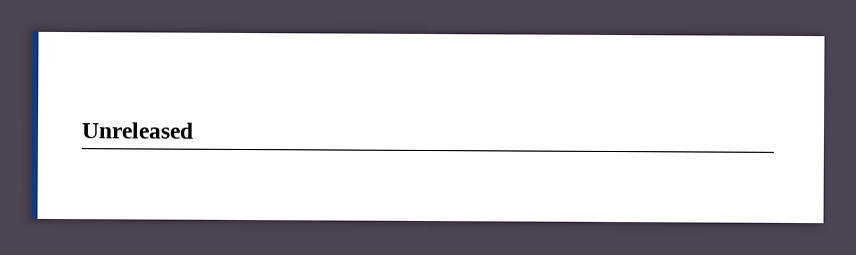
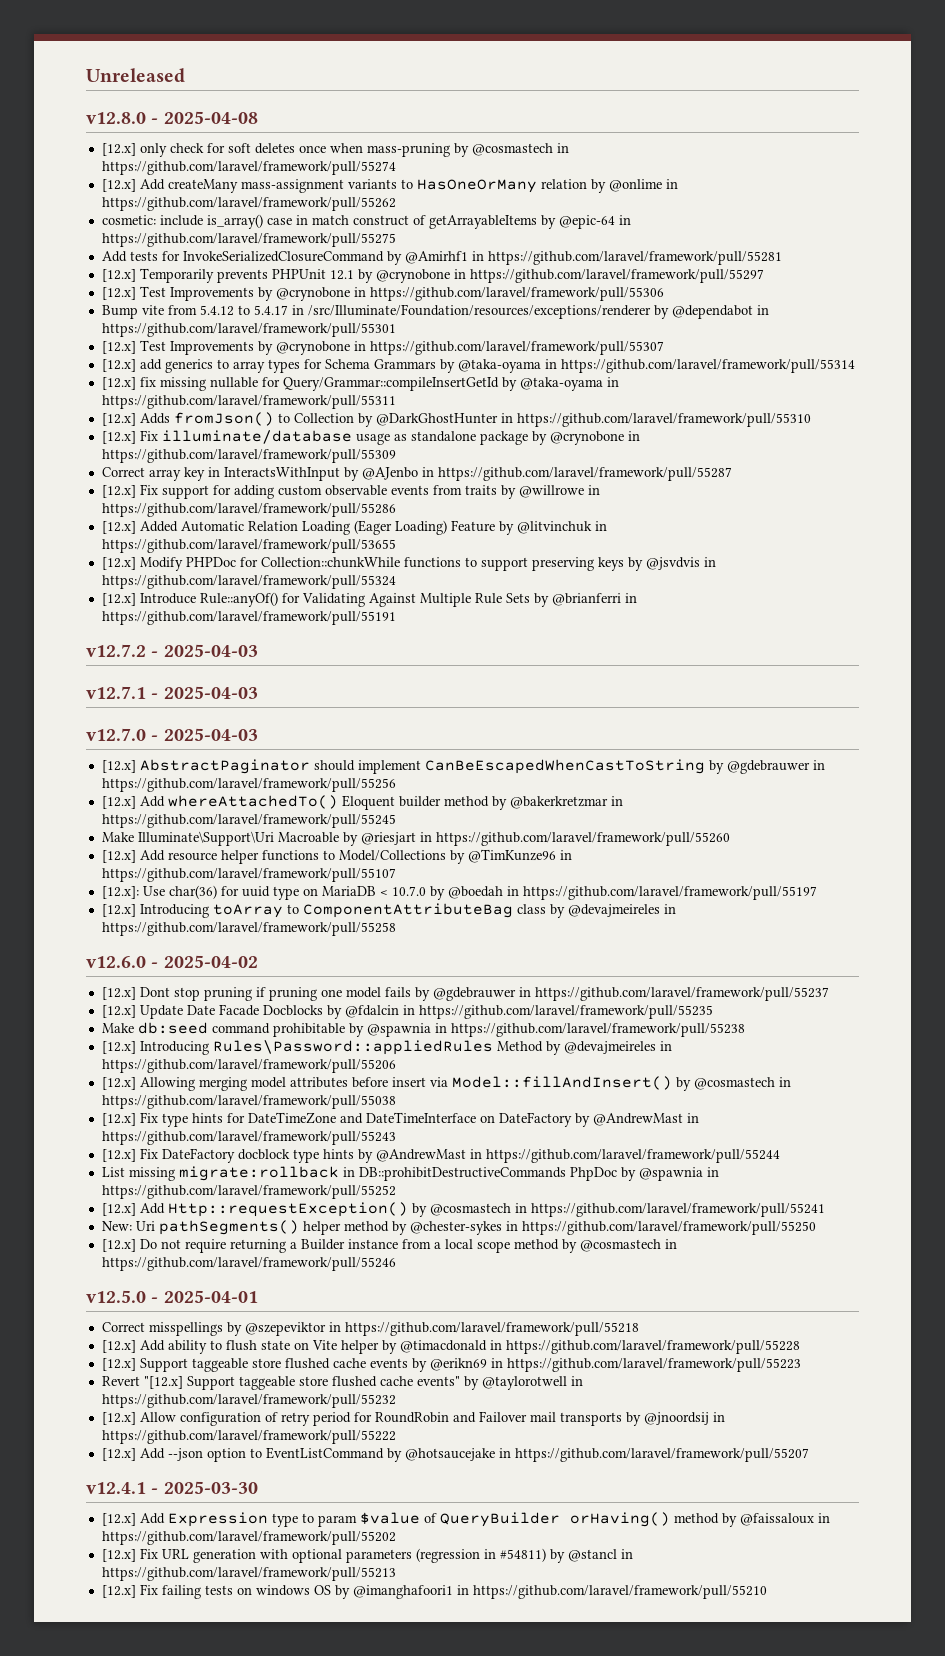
(194, 130) none -> [86,111,258,124] [101,143,569,157] [101,161,396,175] [101,179,678,193] [101,197,396,211] [101,214,631,229] [101,233,396,247] [101,251,782,265] [101,268,764,283] [101,286,664,301] [101,304,769,319] [101,323,396,337] [101,340,664,355] [101,359,855,373] [101,377,619,391] [101,395,396,409] [101,412,811,427] [101,430,640,445] [101,449,396,463] [101,467,732,481] [101,484,600,499] [101,503,396,517] [101,520,607,535] [101,539,396,553] [101,557,716,571] [101,575,396,589] [101,592,637,607] [101,611,396,625] [86,644,258,657] [86,686,258,699] [86,728,258,741] [101,759,825,774] [101,778,396,792] [101,795,623,810] [101,814,396,828] [101,831,730,846] [101,849,572,864] [101,868,396,882] [101,885,817,900] [101,903,676,918] [101,922,396,936] [86,955,258,968] [101,987,829,1001] [101,1004,713,1019] [101,1022,745,1037] [101,1040,672,1055] [101,1059,396,1073] [101,1076,791,1091] [101,1095,396,1109] [101,1112,699,1127] [101,1131,396,1145] [101,1148,780,1163] [101,1166,719,1181] [101,1185,396,1199] [101,1202,825,1217] [101,1220,816,1235] [101,1239,677,1253] [101,1257,396,1271] [86,1290,258,1303] [101,1322,639,1336] [101,1340,800,1354] [101,1358,801,1372] [101,1376,583,1390] [101,1394,396,1408] [101,1411,725,1426] [101,1430,396,1444] [101,1447,809,1462] [86,1481,258,1494] [101,1512,830,1527] [101,1531,396,1545] [101,1548,633,1563] [101,1567,396,1581] [101,1584,767,1599] // v12.8.0 - 2025-04-08 // [12.x] only check for soft deletes once when mass-pruning by @cosmastech in https://github.com/laravel/framework/pull/55274 // [12.x] Add createMany mass-assignment variants to HasOneOrMany relation by @onlime in https://github.com/laravel/framework/pull/55262 // cosmetic: include is_array() case in match construct of getArrayableItems by @epic-64 in https://github.com/laravel/framework/pull/55275 // Add tests for InvokeSerializedClosureCommand by @Amirhf1 in https://github.com/laravel/framework/pull/55281 // [12.x] Temporarily prevents PHPUnit 12.1 by @crynobone in https://github.com/laravel/framework/pull/55297 // [12.x] Test Improvements by @crynobone in https://github.com/laravel/framework/pull/55306 // Bump vite from 5.4.12 to 5.4.17 in /src/Illuminate/Foundation/resources/exceptions/renderer by @dependabot in https://github.com/laravel/framework/pull/55301 // [12.x] Test Improvements by @crynobone in https://github.com/laravel/framework/pull/55307 // [12.x] add generics to array types for Schema Grammars by @taka-oyama in https://github.com/laravel/framework/pull/55314 // [12.x] fix missing nullable for Query/Grammar::compileInsertGetId by @taka-oyama in https://github.com/laravel/framework/pull/55311 // [12.x] Adds fromJson() to Collection by @DarkGhostHunter in https://github.com/laravel/framework/pull/55310 // [12.x] Fix illuminate/database usage as standalone package by @crynobone in https://github.com/laravel/framework/pull/55309 // Correct array key in InteractsWithInput by @AJenbo in https://github.com/laravel/framework/pull/55287 // [12.x] Fix support for adding custom observable events from traits by @willrowe in https://github.com/laravel/framework/pull/55286 // [12.x] Added Automatic Relation Loading (Eager Loading) Feature by @litvinchuk in https://github.com/laravel/framework/pull/53655 // [12.x] Modify PHPDoc for Collection::chunkWhile functions to support preserving keys by @jsvdvis in https://github.com/laravel/framework/pull/55324 // [12.x] Introduce Rule::anyOf() for Validating Against Multiple Rule Sets by @brianferri in https://github.com/laravel/framework/pull/55191 // v12.7.2 - 2025-04-03 // v12.7.1 - 2025-04-03 // v12.7.0 - 2025-04-03 // [12.x] AbstractPaginator should implement CanBeEscapedWhenCastToString by @gdebrauwer in https://github.com/laravel/framework/pull/55256 // [12.x] Add whereAttachedTo() Eloquent builder method by @bakerkretzmar in https://github.com/laravel/framework/pull/55245 // Make Illuminate\Support\Uri Macroable by @riesjart in https://github.com/laravel/framework/pull/55260 // [12.x] Add resource helper functions to Model/Collections by @TimKunze96 in https://github.com/laravel/framework/pull/55107 // [12.x]: Use char(36) for uuid type on MariaDB < 10.7.0 by @boedah in https://github.com/laravel/framework/pull/55197 // [12.x] Introducing toArray to ComponentAttributeBag class by @devajmeireles in https://github.com/laravel/framework/pull/55258 // v12.6.0 - 2025-04-02 // [12.x] Dont stop pruning if pruning one model fails by @gdebrauwer in https://github.com/laravel/framework/pull/55237 // [12.x] Update Date Facade Docblocks by @fdalcin in https://github.com/laravel/framework/pull/55235 // Make db:seed command prohibitable by @spawnia in https://github.com/laravel/framework/pull/55238 // [12.x] Introducing Rules\Password::appliedRules Method by @devajmeireles in https://github.com/laravel/framework/pull/55206 // [12.x] Allowing merging model attributes before insert via Model::fillAndInsert() by @cosmastech in https://github.com/laravel/framework/pull/55038 // [12.x] Fix type hints for DateTimeZone and DateTimeInterface on DateFactory by @AndrewMast in https://github.com/laravel/framework/pull/55243 // [12.x] Fix DateFactory docblock type hints by @AndrewMast in https://github.com/laravel/framework/pull/55244 // List missing migrate:rollback in DB::prohibitDestructiveCommands PhpDoc by @spawnia in https://github.com/laravel/framework/pull/55252 // [12.x] Add Http::requestException() by @cosmastech in https://github.com/laravel/framework/pull/55241 // New: Uri pathSegments() helper method by @chester-sykes in https://github.com/laravel/framework/pull/55250 // [12.x] Do not require returning a Builder instance from a local scope method by @cosmastech in https://github.com/laravel/framework/pull/55246 // v12.5.0 - 2025-04-01 // Correct misspellings by @szepeviktor in https://github.com/laravel/framework/pull/55218 // [12.x] Add ability to flush state on Vite helper by @timacdonald in https://github.com/laravel/framework/pull/55228 // [12.x] Support taggeable store flushed cache events by @erikn69 in https://github.com/laravel/framework/pull/55223 // Revert "[12.x] Support taggeable store flushed cache events" by @taylorotwell in https://github.com/laravel/framework/pull/55232 // [12.x] Allow configuration of retry period for RoundRobin and Failover mail transports by @jnoordsij in https://github.com/laravel/framework/pull/55222 // [12.x] Add --json option to EventListCommand by @hotsaucejake in https://github.com/laravel/framework/pull/55207 // v12.4.1 - 2025-03-30 // [12.x] Add Expression type to param $value of QueryBuilder orHaving() method by @faissaloux in https://github.com/laravel/framework/pull/55202 // [12.x] Fix URL generation with optional parameters (regression in #54811) by @stancl in https://github.com/laravel/framework/pull/55213 // [12.x] Fix failing tests on windows OS by @imanghafoori1 in https://github.com/laravel/framework/pull/55210

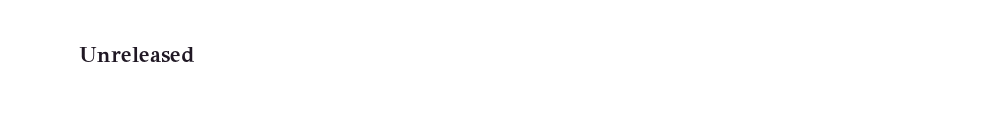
[86,111,258,124] [101,143,569,157] [101,161,396,175] [101,179,678,193] [101,197,396,211] [101,214,631,229] [101,233,396,247] [101,251,782,265] [101,268,764,283] [101,286,664,301] [101,304,769,319] [101,323,396,337] [101,340,664,355] [101,359,855,373] [101,377,619,391] [101,395,396,409] [101,412,811,427] [101,430,640,445] [101,449,396,463] [101,467,732,481] [101,484,600,499] [101,503,396,517] [101,520,607,535] [101,539,396,553] [101,557,716,571] [101,575,396,589] [101,592,637,607] [101,611,396,625] [86,644,258,657] [86,686,258,699] [86,728,258,741] [101,759,825,774] [101,778,396,792] [101,795,623,810] [101,814,396,828] [101,831,730,846] [101,849,572,864] [101,868,396,882] [101,885,817,900] [101,903,676,918] [101,922,396,936] [86,955,258,968] [101,987,829,1001] [101,1004,713,1019] [101,1022,745,1037] [101,1040,672,1055] [101,1059,396,1073] [101,1076,791,1091] [101,1095,396,1109] [101,1112,699,1127] [101,1131,396,1145] [101,1148,780,1163] [101,1166,719,1181] [101,1185,396,1199] [101,1202,825,1217] [101,1220,816,1235] [101,1239,677,1253] [101,1257,396,1271] [86,1290,258,1303] [101,1322,639,1336] [101,1340,800,1354] [101,1358,801,1372] [101,1376,583,1390] [101,1394,396,1408] [101,1411,725,1426] [101,1430,396,1444] [101,1447,809,1462] [86,1481,258,1494] [101,1512,830,1527] [101,1531,396,1545] [101,1548,633,1563] [101,1567,396,1581] [101,1584,767,1599] // v12.8.0 - 2025-04-08 // [12.x] only check for soft deletes once when mass-pruning by @cosmastech in https://github.com/laravel/framework/pull/55274 // [12.x] Add createMany mass-assignment variants to HasOneOrMany relation by @onlime in https://github.com/laravel/framework/pull/55262 // cosmetic: include is_array() case in match construct of getArrayableItems by @epic-64 in https://github.com/laravel/framework/pull/55275 // Add tests for InvokeSerializedClosureCommand by @Amirhf1 in https://github.com/laravel/framework/pull/55281 // [12.x] Temporarily prevents PHPUnit 12.1 by @crynobone in https://github.com/laravel/framework/pull/55297 // [12.x] Test Improvements by @crynobone in https://github.com/laravel/framework/pull/55306 // Bump vite from 5.4.12 to 5.4.17 in /src/Illuminate/Foundation/resources/exceptions/renderer by @dependabot in https://github.com/laravel/framework/pull/55301 // [12.x] Test Improvements by @crynobone in https://github.com/laravel/framework/pull/55307 // [12.x] add generics to array types for Schema Grammars by @taka-oyama in https://github.com/laravel/framework/pull/55314 // [12.x] fix missing nullable for Query/Grammar::compileInsertGetId by @taka-oyama in https://github.com/laravel/framework/pull/55311 // [12.x] Adds fromJson() to Collection by @DarkGhostHunter in https://github.com/laravel/framework/pull/55310 // [12.x] Fix illuminate/database usage as standalone package by @crynobone in https://github.com/laravel/framework/pull/55309 // Correct array key in InteractsWithInput by @AJenbo in https://github.com/laravel/framework/pull/55287 // [12.x] Fix support for adding custom observable events from traits by @willrowe in https://github.com/laravel/framework/pull/55286 // [12.x] Added Automatic Relation Loading (Eager Loading) Feature by @litvinchuk in https://github.com/laravel/framework/pull/53655 // [12.x] Modify PHPDoc for Collection::chunkWhile functions to support preserving keys by @jsvdvis in https://github.com/laravel/framework/pull/55324 // [12.x] Introduce Rule::anyOf() for Validating Against Multiple Rule Sets by @brianferri in https://github.com/laravel/framework/pull/55191 // v12.7.2 - 2025-04-03 // v12.7.1 - 2025-04-03 // v12.7.0 - 2025-04-03 // [12.x] AbstractPaginator should implement CanBeEscapedWhenCastToString by @gdebrauwer in https://github.com/laravel/framework/pull/55256 // [12.x] Add whereAttachedTo() Eloquent builder method by @bakerkretzmar in https://github.com/laravel/framework/pull/55245 // Make Illuminate\Support\Uri Macroable by @riesjart in https://github.com/laravel/framework/pull/55260 // [12.x] Add resource helper functions to Model/Collections by @TimKunze96 in https://github.com/laravel/framework/pull/55107 // [12.x]: Use char(36) for uuid type on MariaDB < 10.7.0 by @boedah in https://github.com/laravel/framework/pull/55197 // [12.x] Introducing toArray to ComponentAttributeBag class by @devajmeireles in https://github.com/laravel/framework/pull/55258 // v12.6.0 - 2025-04-02 // [12.x] Dont stop pruning if pruning one model fails by @gdebrauwer in https://github.com/laravel/framework/pull/55237 // [12.x] Update Date Facade Docblocks by @fdalcin in https://github.com/laravel/framework/pull/55235 // Make db:seed command prohibitable by @spawnia in https://github.com/laravel/framework/pull/55238 // [12.x] Introducing Rules\Password::appliedRules Method by @devajmeireles in https://github.com/laravel/framework/pull/55206 // [12.x] Allowing merging model attributes before insert via Model::fillAndInsert() by @cosmastech in https://github.com/laravel/framework/pull/55038 // [12.x] Fix type hints for DateTimeZone and DateTimeInterface on DateFactory by @AndrewMast in https://github.com/laravel/framework/pull/55243 // [12.x] Fix DateFactory docblock type hints by @AndrewMast in https://github.com/laravel/framework/pull/55244 // List missing migrate:rollback in DB::prohibitDestructiveCommands PhpDoc by @spawnia in https://github.com/laravel/framework/pull/55252 // [12.x] Add Http::requestException() by @cosmastech in https://github.com/laravel/framework/pull/55241 // New: Uri pathSegments() helper method by @chester-sykes in https://github.com/laravel/framework/pull/55250 // [12.x] Do not require returning a Builder instance from a local scope method by @cosmastech in https://github.com/laravel/framework/pull/55246 // v12.5.0 - 2025-04-01 // Correct misspellings by @szepeviktor in https://github.com/laravel/framework/pull/55218 // [12.x] Add ability to flush state on Vite helper by @timacdonald in https://github.com/laravel/framework/pull/55228 // [12.x] Support taggeable store flushed cache events by @erikn69 in https://github.com/laravel/framework/pull/55223 // Revert "[12.x] Support taggeable store flushed cache events" by @taylorotwell in https://github.com/laravel/framework/pull/55232 // [12.x] Allow configuration of retry period for RoundRobin and Failover mail transports by @jnoordsij in https://github.com/laravel/framework/pull/55222 // [12.x] Add --json option to EventListCommand by @hotsaucejake in https://github.com/laravel/framework/pull/55207 // v12.4.1 - 2025-03-30 // [12.x] Add Expression type to param $value of QueryBuilder orHaving() method by @faissaloux in https://github.com/laravel/framework/pull/55202 // [12.x] Fix URL generation with optional parameters (regression in #54811) by @stancl in https://github.com/laravel/framework/pull/55213 // [12.x] Fix failing tests on windows OS by @imanghafoori1 in https://github.com/laravel/framework/pull/55210 -> (195, 55) none

